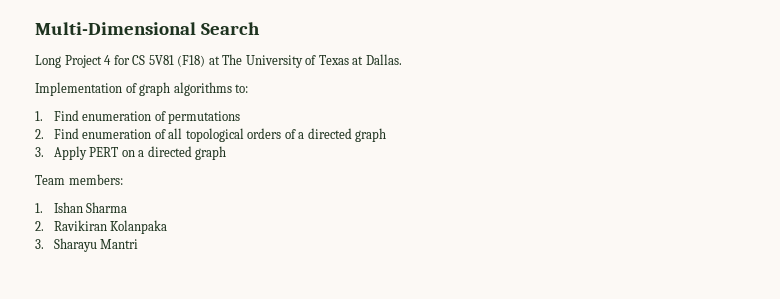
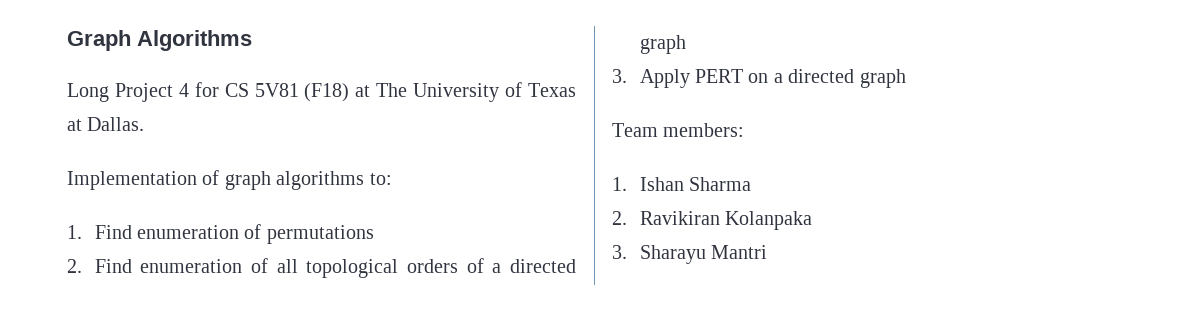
[35,22,260,35] Multi-Dimensional Search -> [67,30,252,51] Graph Algorithms

